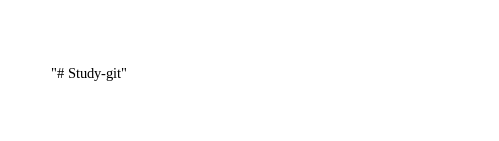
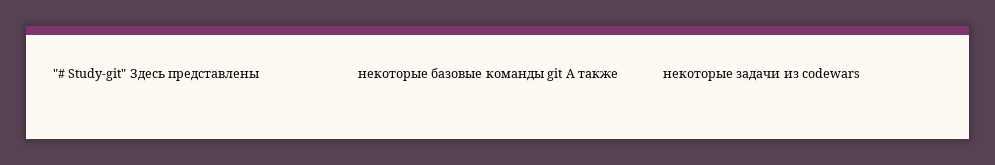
(127, 74) none -> [129,68,861,81] Здесь представлены некоторые базовые команды git А также некоторые задачи из codewars

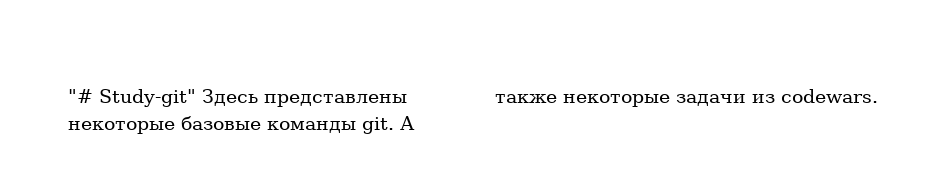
[547,68,564,81] git -> [362,117,394,134] git.
[802,68,861,78] codewars -> [781,89,878,103] codewars.

